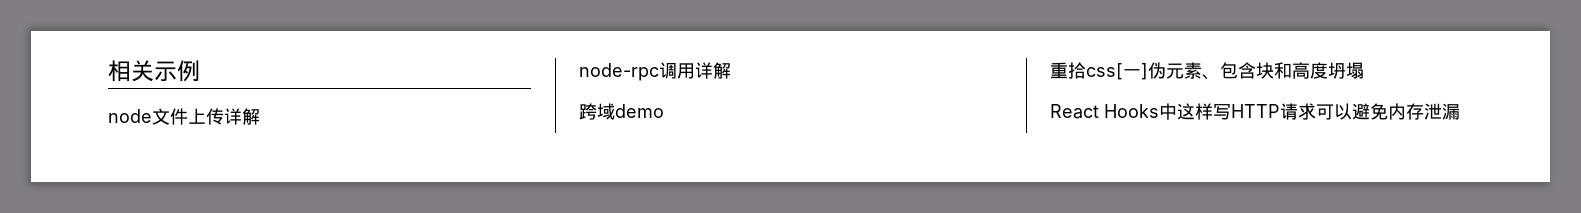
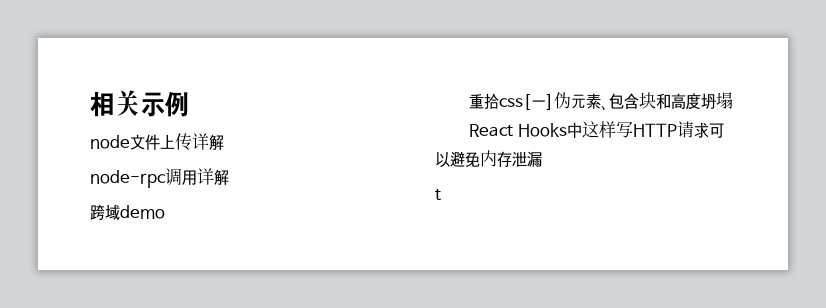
(1460, 111) none -> [435,189,441,201] // t

